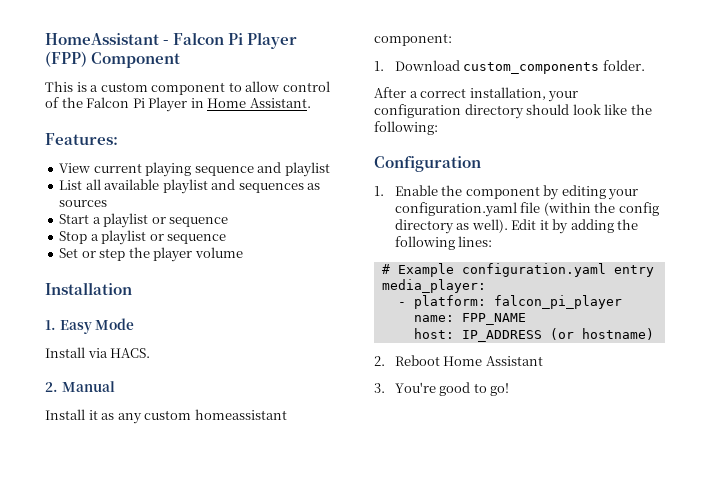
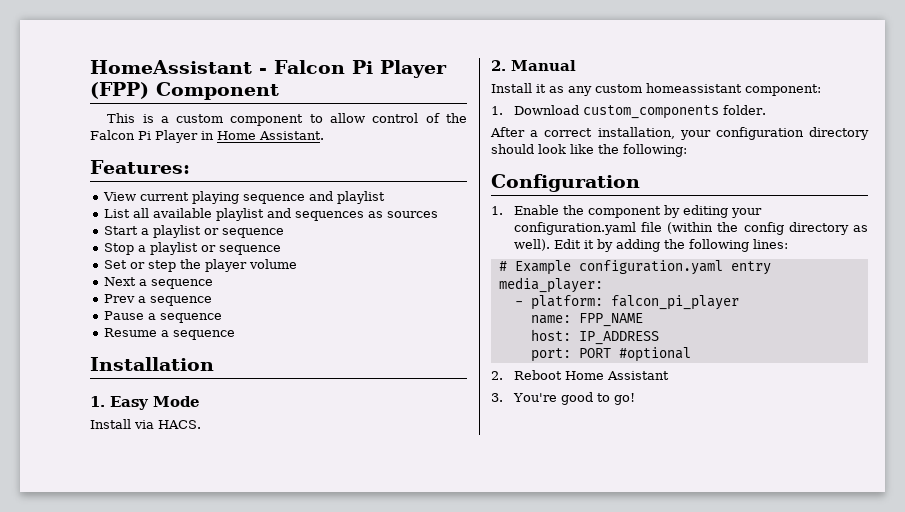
(243, 252) none -> [104,277,214,289] [104,294,213,306] [104,311,223,323] [104,328,236,340] // Next a sequence // Prev a sequence // Pause a sequence // Resume a sequence
[549,328,654,340] (or hostname) -> [530,347,691,362] // port: PORT #optional

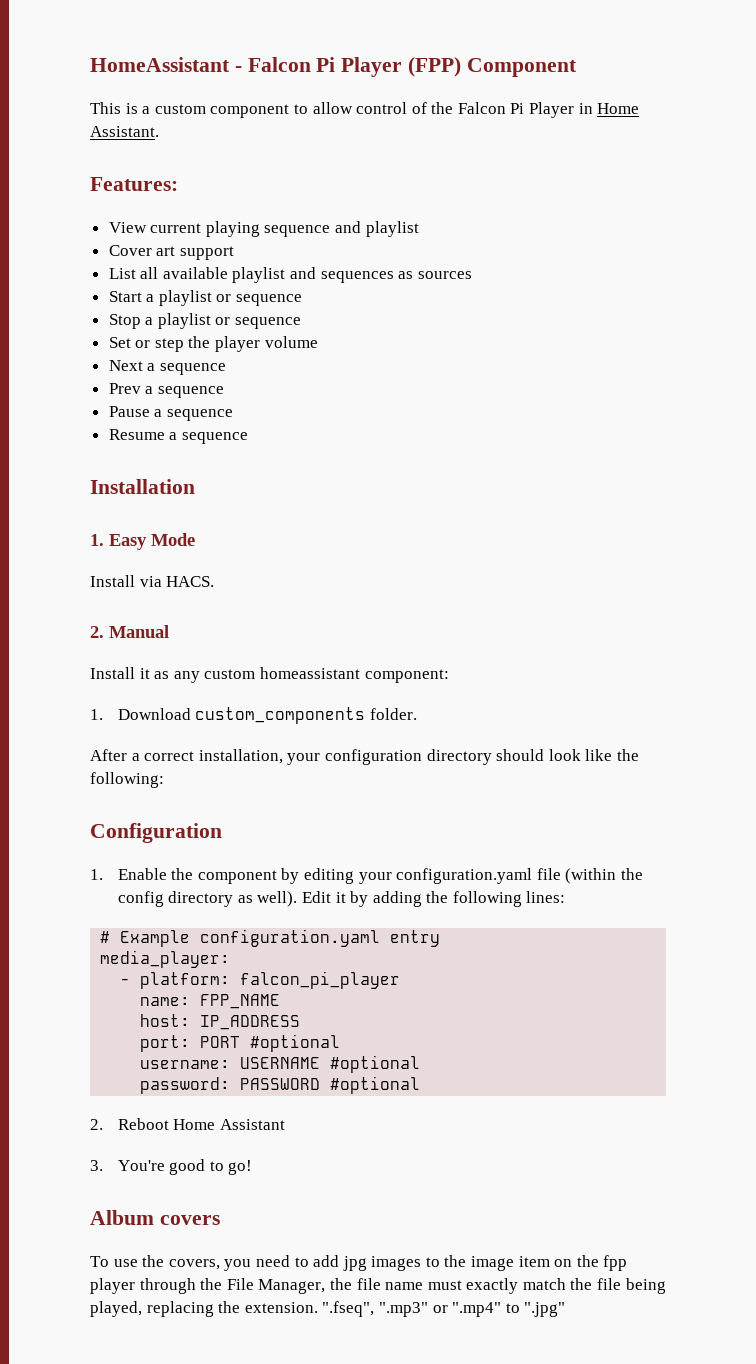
(386, 197) none -> [108,245,234,260] // Cover art support
(691, 354) none -> [140,1055,421,1073] [140,1076,421,1094] // username: USERNAME #optional // password: PASSWORD #optional
(635, 399) none -> [90,1210,220,1225] [90,1255,628,1271] [90,1278,666,1294] [90,1301,566,1317] // Album covers // To use the covers, you need to add jpg images to the image item on the fpp player through the File Manager, the file name must exactly match the file being played, replacing the extension. ".fseq", ".mp3" or ".mp4" to ".jpg"

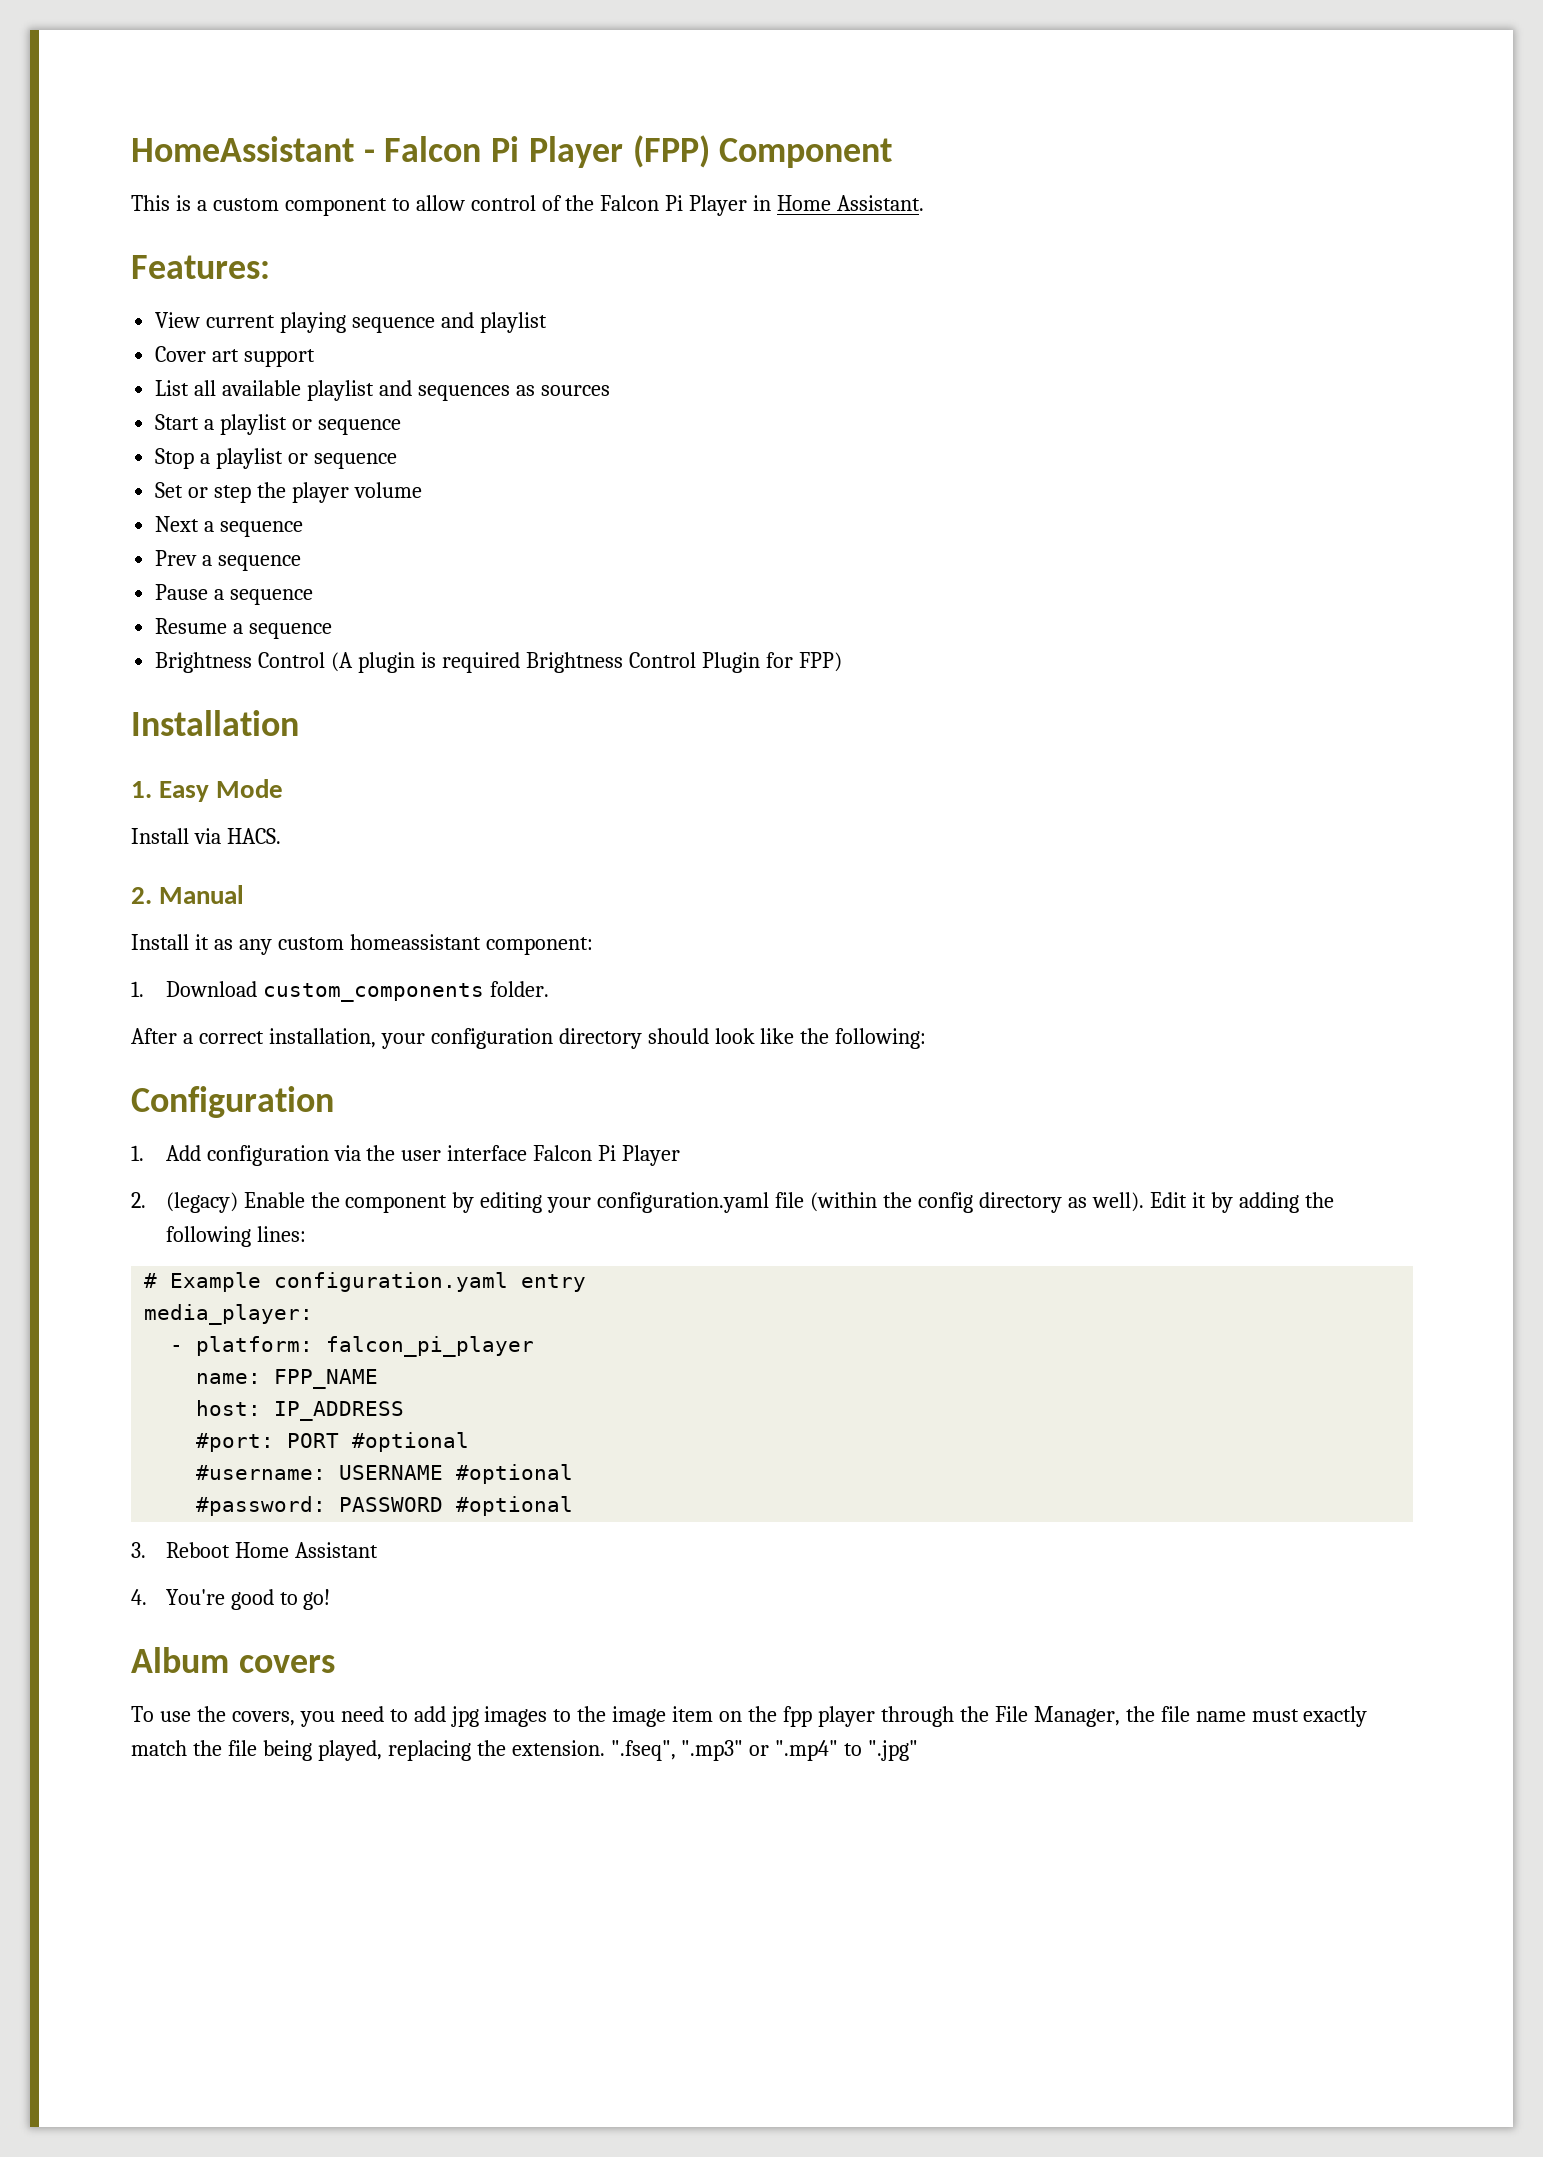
(248, 438) none -> [155,652,842,673] // Brightness Control (A plugin is required Brightness Control Plugin for FPP)
(103, 874) none -> [165,1145,681,1166] [131,1192,238,1213] Add configuration via the user interface Falcon Pi Player // 2. (legacy)
[140,1035,191,1052] port: -> [196,1433,275,1452] #port:
[140,1060,231,1069] username: -> [196,1465,327,1480] #username:
[140,1077,231,1094] password: -> [196,1496,327,1516] #password:
[90,1119,103,1130] 2. -> [131,1542,146,1558] 3.
[90,1160,103,1171] 3. -> [131,1589,147,1605] 4.

